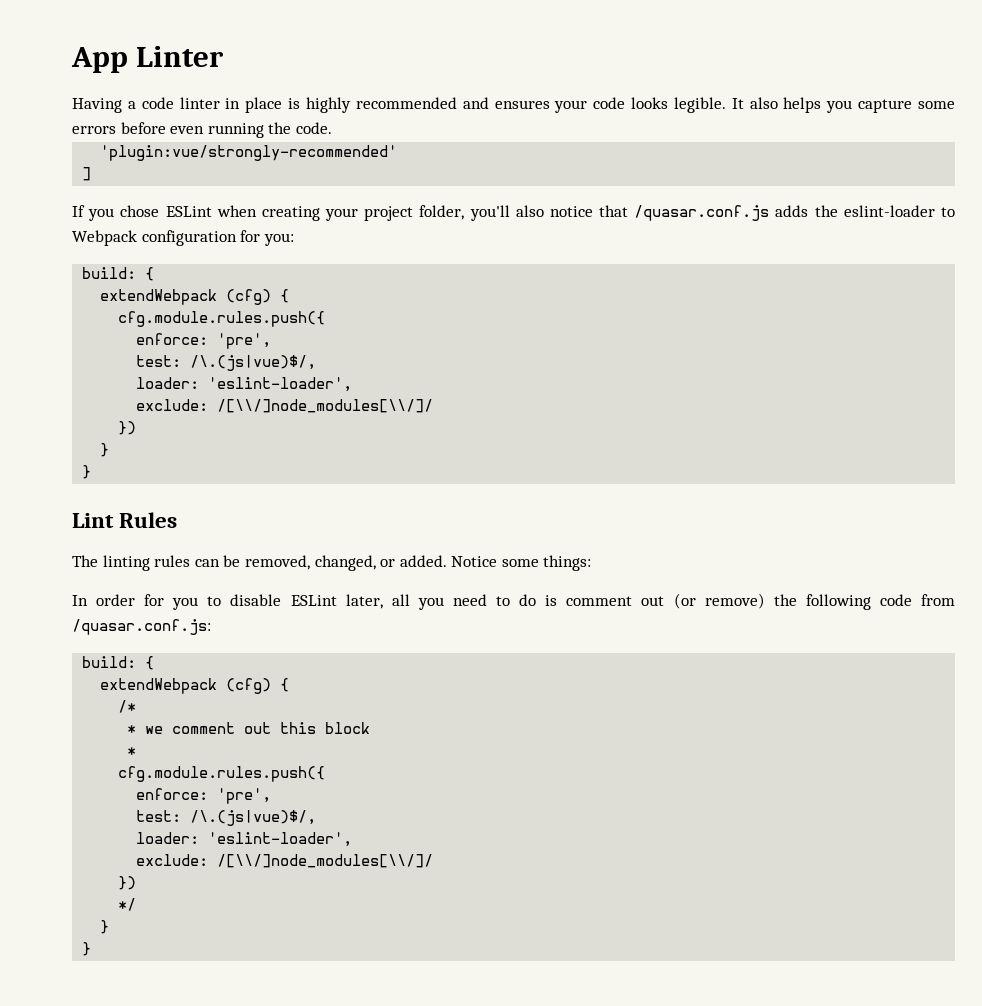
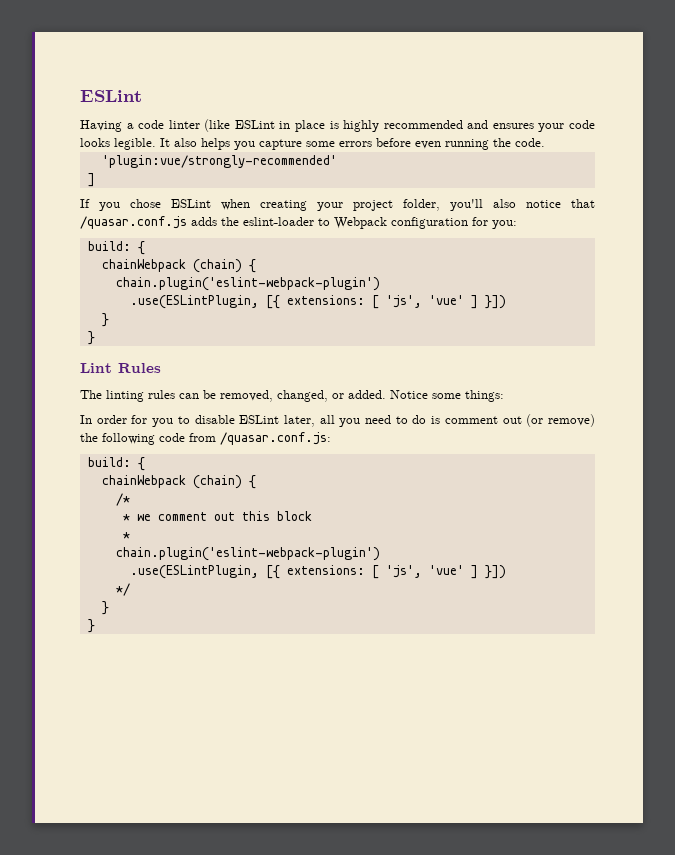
[71,46,225,73] App Linter -> [80,90,142,102] ESLint
(220, 103) none -> [204,119,275,132] (like ESLint
[100,289,290,305] [118,311,326,327] [136,333,272,349] [136,355,317,371] [136,377,353,392] [136,399,434,413] [118,421,137,435] extendWebpack (cfg) { // cfg.module.rules.push({ // enforce: 'pre', // test: /\.(js|vue)$/, // loader: 'eslint-loader', // exclude: /[\\/]node_modules[\\/]/ // }) -> [101,259,256,273] [115,277,380,291] [129,295,506,309] chainWebpack (chain) { // chain.plugin('eslint-webpack-plugin') // .use(ESLintPlugin, [{ extensions: [ 'js', 'vue' ] }])
[100,678,272,694] extendWebpack (cfg) -> [101,475,242,489] chainWebpack (chain)
[118,766,326,782] [136,788,272,804] [136,810,317,826] [136,832,353,847] [136,854,434,868] [118,876,137,890] cfg.module.rules.push({ // enforce: 'pre', // test: /\.(js|vue)$/, // loader: 'eslint-loader', // exclude: /[\\/]node_modules[\\/]/ // }) -> [115,547,380,561] [129,565,506,579] chain.plugin('eslint-webpack-plugin') // .use(ESLintPlugin, [{ extensions: [ 'js', 'vue' ] }])

